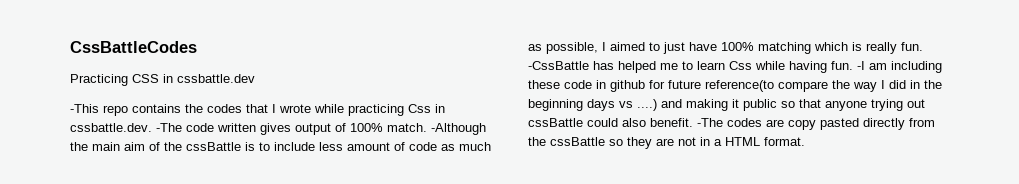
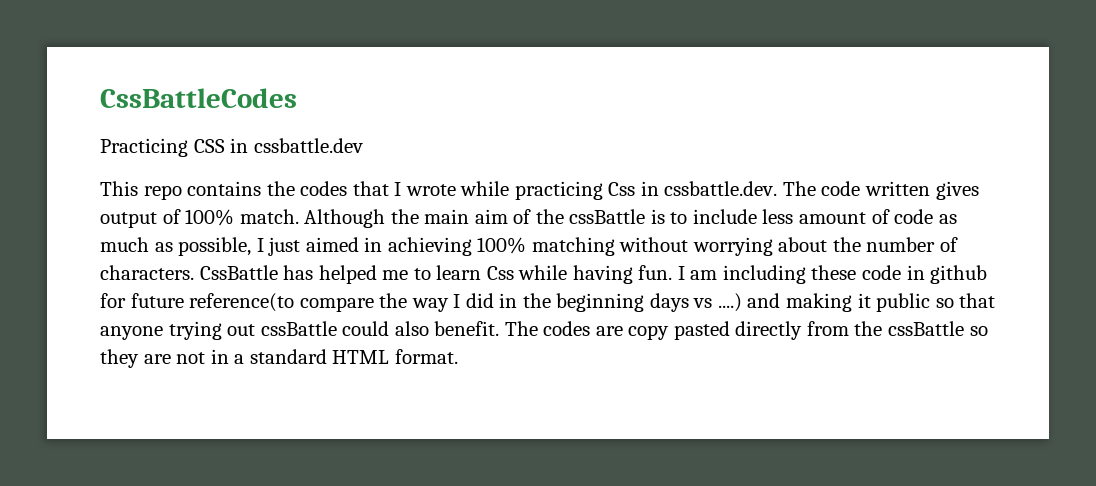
[70,104,99,113] -This -> [100,181,138,196] This
[156,123,182,132] -The -> [782,181,816,196] The
[431,123,486,135] -Although -> [304,209,386,228] Although
[610,42,923,54] [528,61,589,70] aimed to just have 100% matching which is really fun. -CssBattle -> [268,237,959,256] [100,265,278,280] just aimed in achieving 100% matching without worrying about the number of characters. CssBattle
[857,61,865,70] -I -> [677,266,685,280] I
[697,118,723,127] -The -> [504,321,538,336] The
(722, 142) none -> [249,349,327,364] standard

